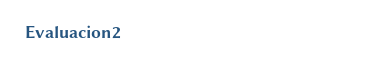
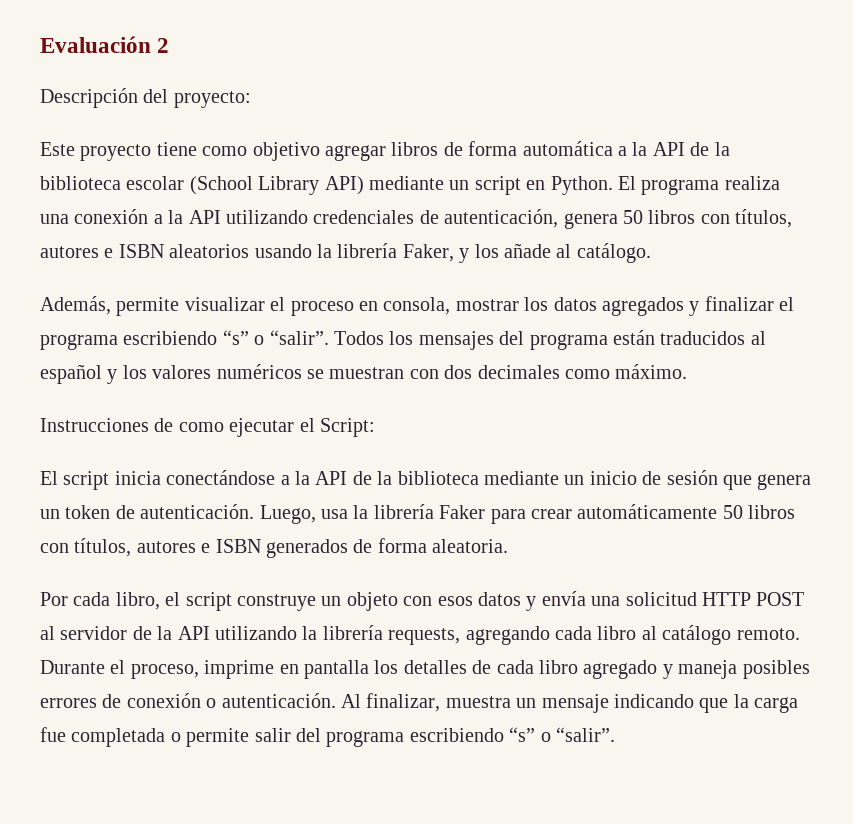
[25,25,121,39] Evaluacion2 -> [40,36,170,53] [40,88,251,108] [40,141,730,161] [40,176,780,195] [40,209,793,229] [40,243,651,263] [40,296,795,316] [40,330,766,350] [40,364,688,384] [40,418,375,437] [40,470,812,490] [40,504,796,524] [40,538,509,558] [40,591,805,611] [40,625,800,645] [40,660,810,679] [40,693,799,713] [40,727,615,747] Evaluación 2 // Descripción del proyecto: // Este proyecto tiene como objetivo agregar libros de forma automática a la API de la biblioteca escolar (School Library API) mediante un script en Python. El programa realiza una conexión a la API utilizando credenciales de autenticación, genera 50 libros con títulos, autores e ISBN aleatorios usando la librería Faker, y los añade al catálogo. // Además, permite visualizar el proceso en consola, mostrar los datos agregados y finalizar el programa escribiendo “s” o “salir”. Todos los mensajes del programa están traducidos al español y los valores numéricos se muestran con dos decimales como máximo. // Instrucciones de como ejecutar el Script: // El script inicia conectándose a la API de la biblioteca mediante un inicio de sesión que genera un token de autenticación. Luego, usa la librería Faker para crear automáticamente 50 libros con títulos, autores e ISBN generados de forma aleatoria. // Por cada libro, el script construye un objeto con esos datos y envía una solicitud HTTP POST al servidor de la API utilizando la librería requests, agregando cada libro al catálogo remoto. Durante el proceso, imprime en pantalla los detalles de cada libro agregado y maneja posibles errores de conexión o autenticación. Al finalizar, muestra un mensaje indicando que la carga fue completada o permite salir del programa escribiendo “s” o “salir”.

